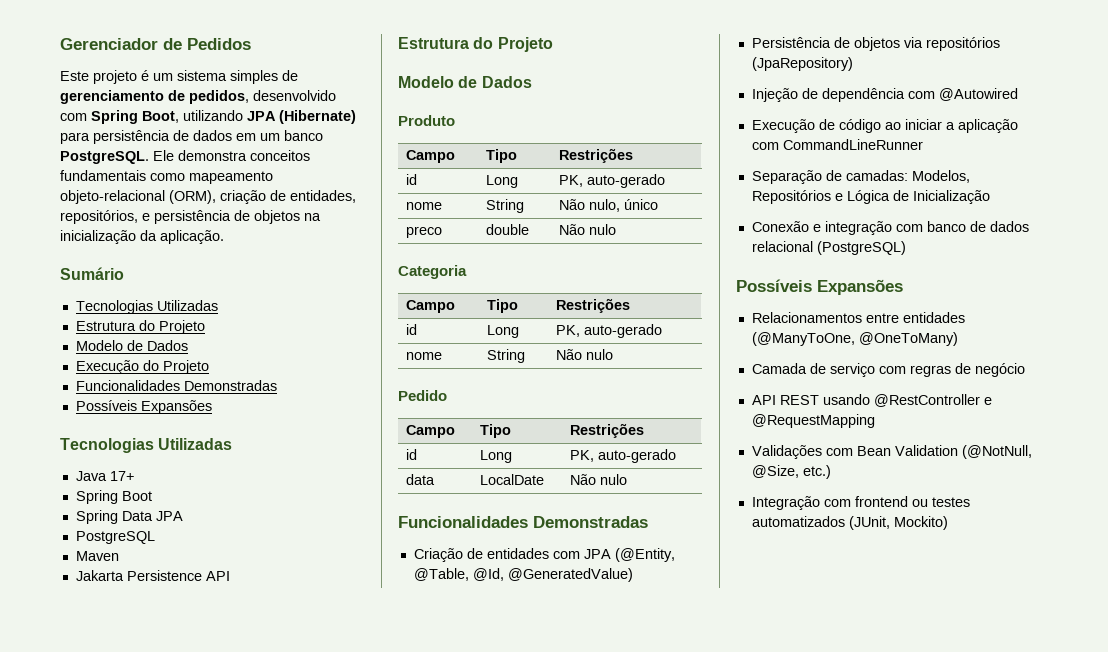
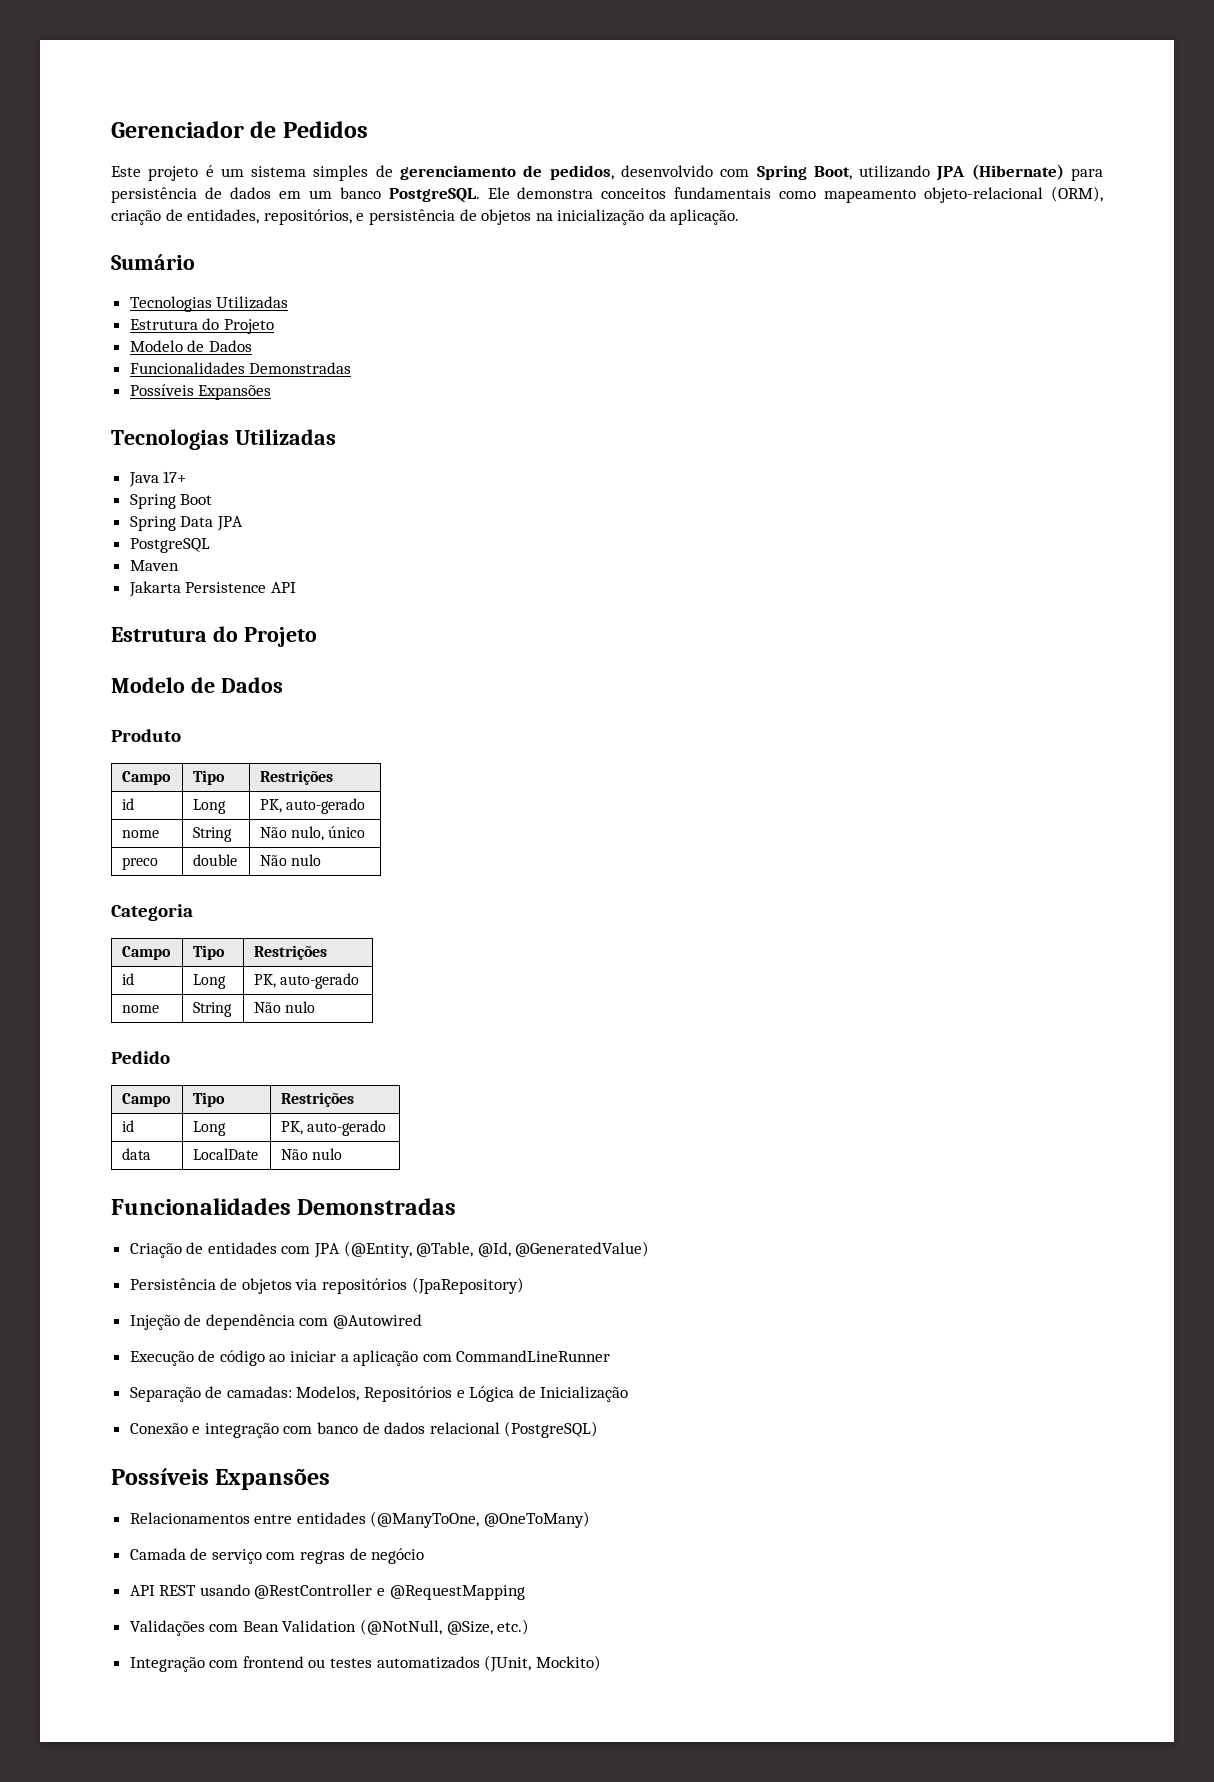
[75,360,209,374] // Execução do Projeto -> (252, 346) none

